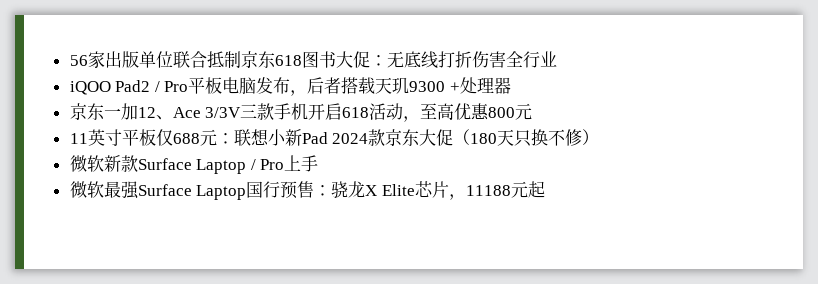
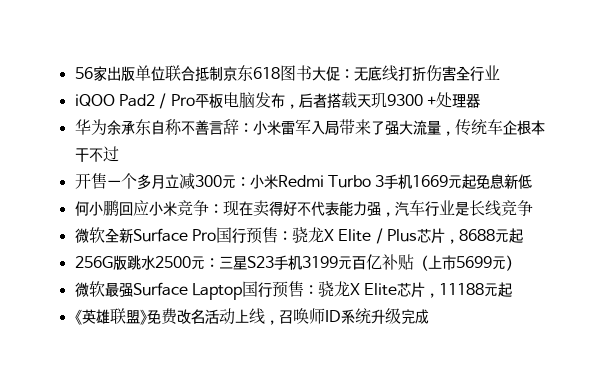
[69,103,533,122] [69,129,600,147] [69,155,319,174] 京东一加12、Ace 3/3V三款手机开启618活动，至高优惠800元 // 11英寸平板仅688元：联想小新Pad 2024款京东大促（180天只换不修） // 微软新款Surface Laptop / Pro上手 -> [74,119,545,136] [74,146,119,162] [74,173,533,190] [74,200,533,217] [74,226,523,244] [74,254,520,271] 华为余承东自称不善言辞：小米雷军入局带来了强大流量，传统车企根本干不过 // 开售一个多月立减300元：小米Redmi Turbo 3手机1669元起免息新低 // 何小鹏回应小米竞争：现在卖得好不代表能力强，汽车行业是长线竞争 // 微软全新Surface Pro国行预售：骁龙X Elite / Plus芯片，8688元起 // 256G版跳水2500元：三星S23手机3199元百亿补贴（上市5699元）
(545, 189) none -> [74,308,429,325] // 《英雄联盟》免费改名活动上线，召唤师ID系统升级完成

